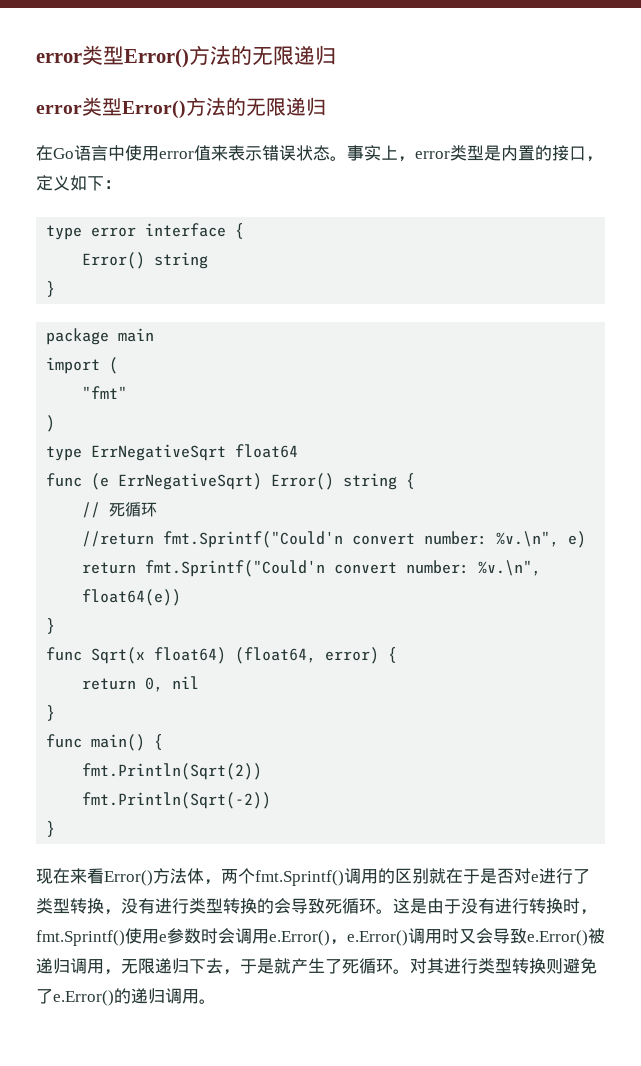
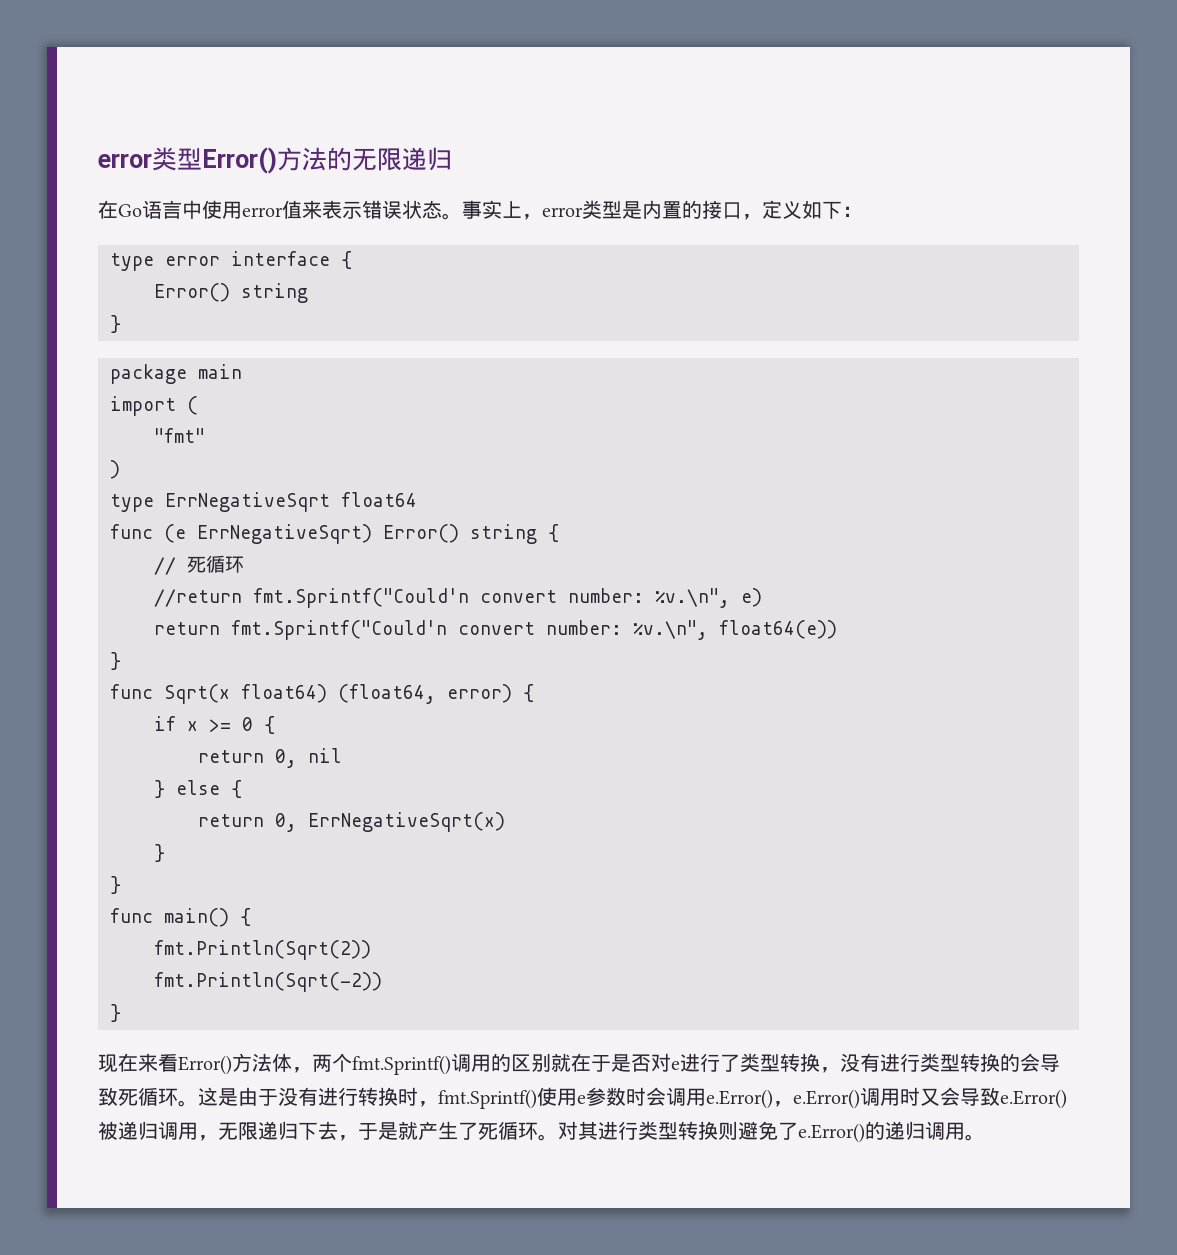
[36,45,336,68] [36,97,326,119] error类型Error()方法的无限递归 // error类型Error()方法的无限递归 -> [98,147,452,174] error类型Error()方法的无限递归
[82,676,200,692] return 0, nil -> [154,716,275,734] [198,748,342,768] [154,780,242,798] [198,812,505,832] [154,844,165,862] if x >= 0 { // return 0, nil // } else { // return 0, ErrNegativeSqrt(x) // }

